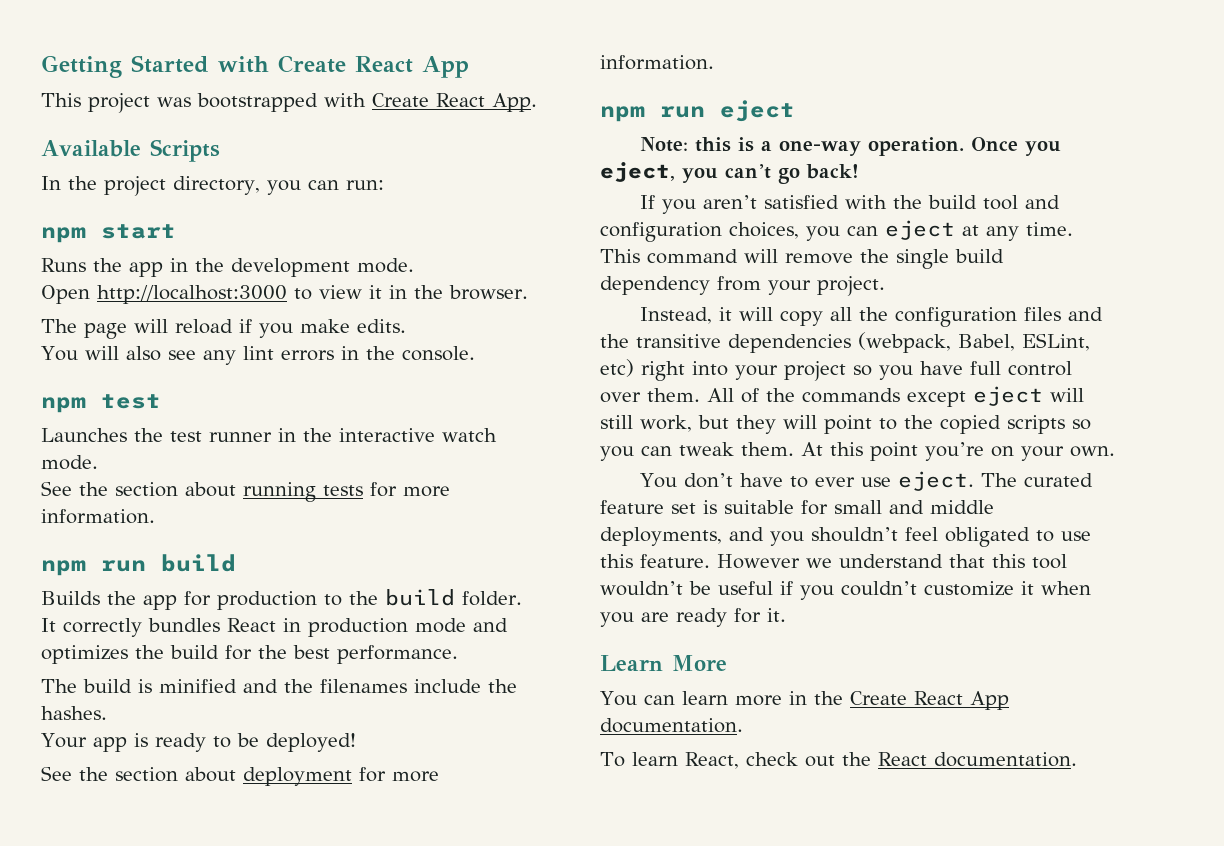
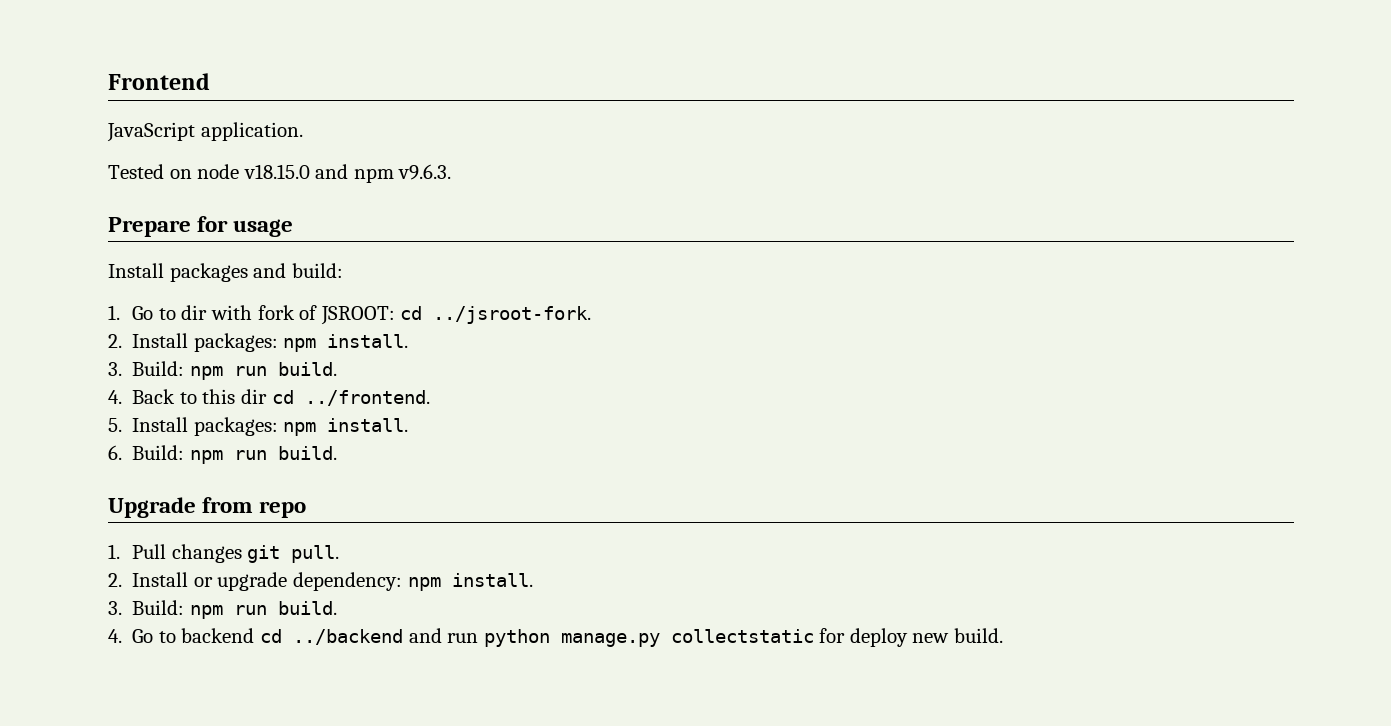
[41,55,469,78] [41,93,537,113] [41,139,220,162] [41,176,384,196] [41,224,176,243] [41,258,414,277] [41,285,528,304] [41,319,406,339] [41,346,475,365] [41,394,161,413] [41,428,497,442] [41,455,98,470] [41,481,450,502] [41,509,155,524] [41,554,236,576] [41,589,522,610] [41,618,508,637] [41,645,458,664] [41,679,517,693] [41,706,107,720] [41,733,356,752] [41,766,439,786] [600,55,714,70] [600,100,795,122] [639,137,1061,156] [600,162,859,184] [639,195,1060,214] [600,220,1073,242] [600,249,1004,269] [600,276,885,296] [639,307,1103,327] [600,332,1090,353] [600,359,1072,381] [600,386,1084,407] [600,415,1091,434] [600,442,1115,461] [639,471,1093,491] [600,500,994,515] [600,527,1091,547] [600,554,1067,569] [600,581,1091,600] [600,608,786,627] [600,655,727,671] [600,691,1009,710] [600,718,743,733] [600,752,1077,769] Getting Started with Create React App // This project was bootstrapped with Create React App. // Available Scripts // In the project directory, you can run: // npm start // Runs the app in the development mode. // Open http://localhost:3000 to view it in the browser. // The page will reload if you make edits. // You will also see any lint errors in the console. // npm test // Launches the test runner in the interactive watch mode. // See the section about running tests for more information. // npm run build // Builds the app for production to the build folder. // It correctly bundles React in production mode and optimizes the build for the best performance. // The build is minified and the filenames include the hashes. // Your app is ready to be deployed! // See the section about deployment for more information. // npm run eject // Note: this is a one-way operation. Once you eject, you can’t go back! // If you aren’t satisfied with the build tool and configuration choices, you can eject at any time. This command will remove the single build dependency from your project. // Instead, it will copy all the configuration files and the transitive dependencies (webpack, Babel, ESLint, etc) right into your project so you have full control over them. All of the commands except eject will still work, but they will point to the copied scripts so you can tweak them. At this point you’re on your own. // You don’t have to ever use eject. The curated feature set is suitable for small and middle deployments, and you shouldn’t feel obligated to use this feature. However we understand that this tool wouldn’t be useful if you couldn’t customize it when you are ready for it. // Learn More // You can learn more in the Create React App documentation. // To learn React, check out the React documentation. -> [108,73,210,90] [107,122,303,142] [108,164,452,183] [108,216,294,237] [108,263,343,282] [108,305,592,325] [108,333,409,352] [108,361,337,380] [108,389,430,406] [108,417,409,436] [108,445,337,464] [108,497,307,518] [108,544,340,563] [108,572,533,591] [108,600,337,619] [108,628,1003,647] Frontend // JavaScript application. // Tested on node v18.15.0 and npm v9.6.3. // Prepare for usage // Install packages and build: // 1. Go to dir with fork of JSROOT: cd ../jsroot-fork. // 2. Install packages: npm install. // 3. Build: npm run build. // 4. Back to this dir cd ../frontend. // 5. Install packages: npm install. // 6. Build: npm run build. // Upgrade from repo // 1. Pull changes git pull. // 2. Install or upgrade dependency: npm install. // 3. Build: npm run build. // 4. Go to backend cd ../backend and run python manage.py collectstatic for deploy new build.

